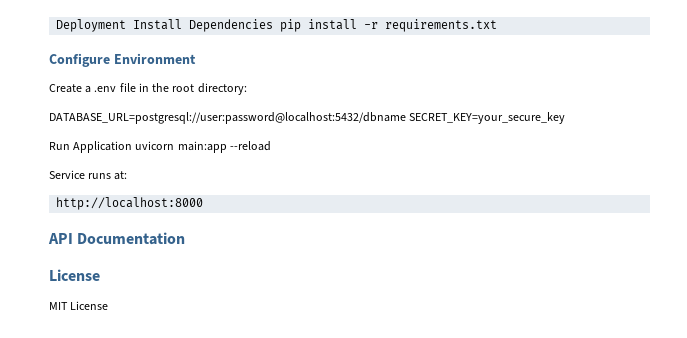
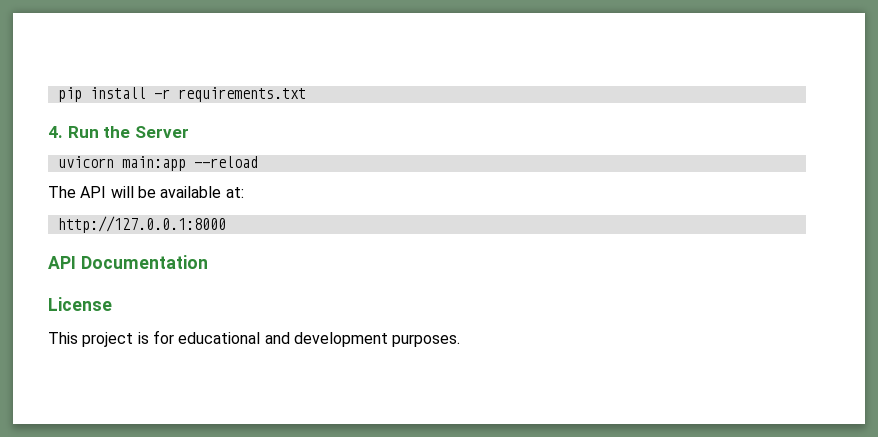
[56,19,274,32] Deployment Install Dependencies -> (57, 94) none
[49,53,196,67] [49,83,247,95] [49,112,566,124] [49,141,271,153] [49,170,112,179] Configure Environment // Create a .env file in the root directory: // DATABASE_URL=postgresql://user:password@localhost:5432/dbname SECRET_KEY=your_secure_key // Run Application uvicorn main:app --reload // Service runs -> [48,126,189,138] [57,156,258,171] [48,186,222,198] 4. Run the Server // uvicorn main:app --reload // The API will be available
[56,197,204,210] http://localhost:8000 -> [57,216,226,233] http://127.0.0.1:8000
[49,301,109,310] MIT License -> [48,330,461,347] This project is for educational and development purposes.

